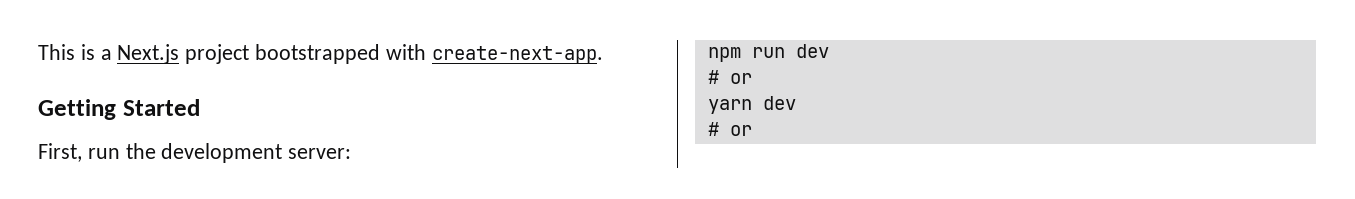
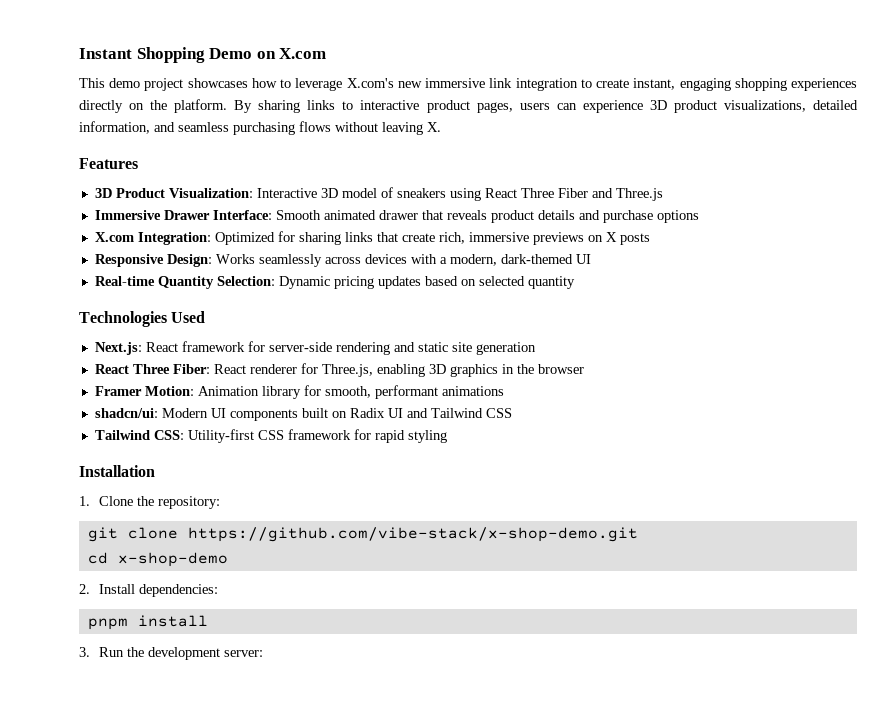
[38,44,603,64] [38,99,200,120] [38,143,352,163] [707,44,829,62] [707,70,752,84] [707,96,796,114] [707,122,752,136] This is a Next.js project bootstrapped with create-next-app. // Getting Started // First, run the development server: // npm run dev // # or // yarn dev // # or -> [79,47,327,63] [79,78,858,91] [79,99,858,113] [79,121,441,135] [79,158,138,169] [94,187,663,201] [94,210,699,223] [94,231,650,245] [94,254,591,267] [94,276,575,289] [79,311,206,327] [94,341,536,355] [94,363,584,377] [94,385,504,399] [94,408,512,421] [94,429,447,443] [79,465,155,477] [79,496,221,509] [87,527,638,542] [87,552,228,567] [79,584,219,597] [87,615,208,630] [79,647,264,660] Instant Shopping Demo on X.com // This demo project showcases how to leverage X.com's new immersive link integration to create instant, engaging shopping experiences directly on the platform. By sharing links to interactive product pages, users can experience 3D product visualizations, detailed information, and seamless purchasing flows without leaving X. // Features // 3D Product Visualization: Interactive 3D model of sneakers using React Three Fiber and Three.js // Immersive Drawer Interface: Smooth animated drawer that reveals product details and purchase options // X.com Integration: Optimized for sharing links that create rich, immersive previews on X posts // Responsive Design: Works seamlessly across devices with a modern, dark-themed UI // Real-time Quantity Selection: Dynamic pricing updates based on selected quantity // Technologies Used // Next.js: React framework for server-side rendering and static site generation // React Three Fiber: React renderer for Three.js, enabling 3D graphics in the browser // Framer Motion: Animation library for smooth, performant animations // shadcn/ui: Modern UI components built on Radix UI and Tailwind CSS // Tailwind CSS: Utility-first CSS framework for rapid styling // Installation // 1. Clone the repository: // git clone https://github.com/vibe-stack/x-shop-demo.git // cd x-shop-demo // 2. Install dependencies: // pnpm install // 3. Run the development server:

